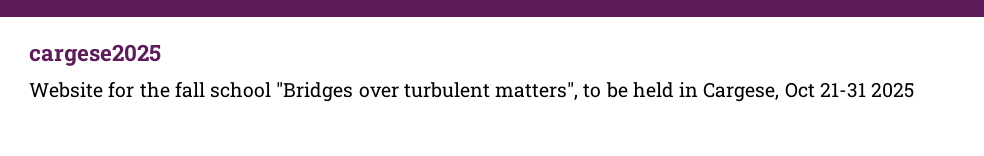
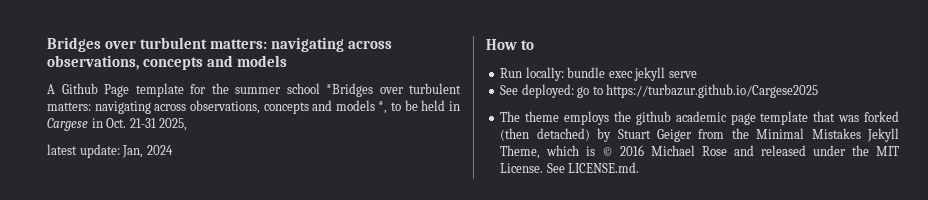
[29,44,161,66] [29,81,915,102] cargese2025 // Website for the fall school "Bridges over turbulent matters", to be held in Cargese, Oct 21-31 2025 -> [47,37,392,52] [47,55,287,70] [47,83,461,97] [47,100,460,114] [47,118,188,131] [47,144,173,158] [486,39,535,50] [500,67,697,81] [500,84,819,98] [500,111,899,125] [500,128,899,142] [500,145,900,159] [500,162,640,173] Bridges over turbulent matters: navigating across observations, concepts and models // A Github Page template for the summer school *Bridges over turbulent matters: navigating across observations, concepts and models *, to be held in Cargese in Oct. 21-31 2025, // latest update: Jan, 2024 // How to // Run locally: bundle exec jekyll serve // See deployed: go to https://turbazur.github.io/Cargese2025 // The theme employs the github academic page template that was forked (then detached) by Stuart Geiger from the Minimal Mistakes Jekyll Theme, which is © 2016 Michael Rose and released under the MIT License. See LICENSE.md.

